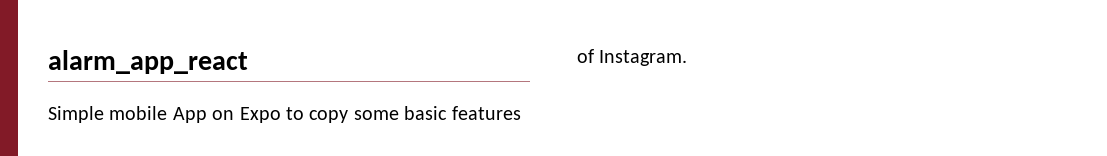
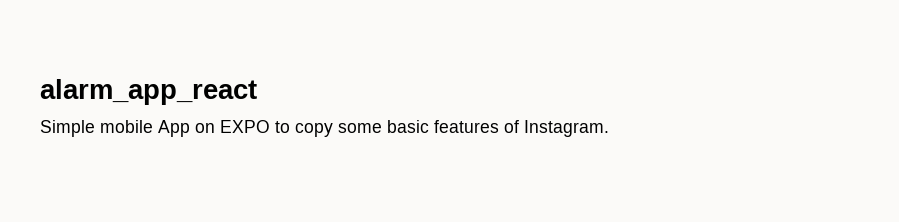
[239,107,281,123] Expo -> [220,120,270,133] EXPO

